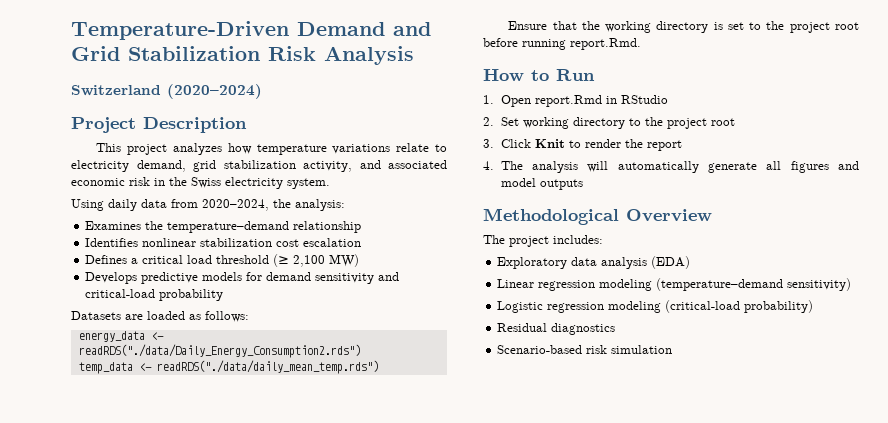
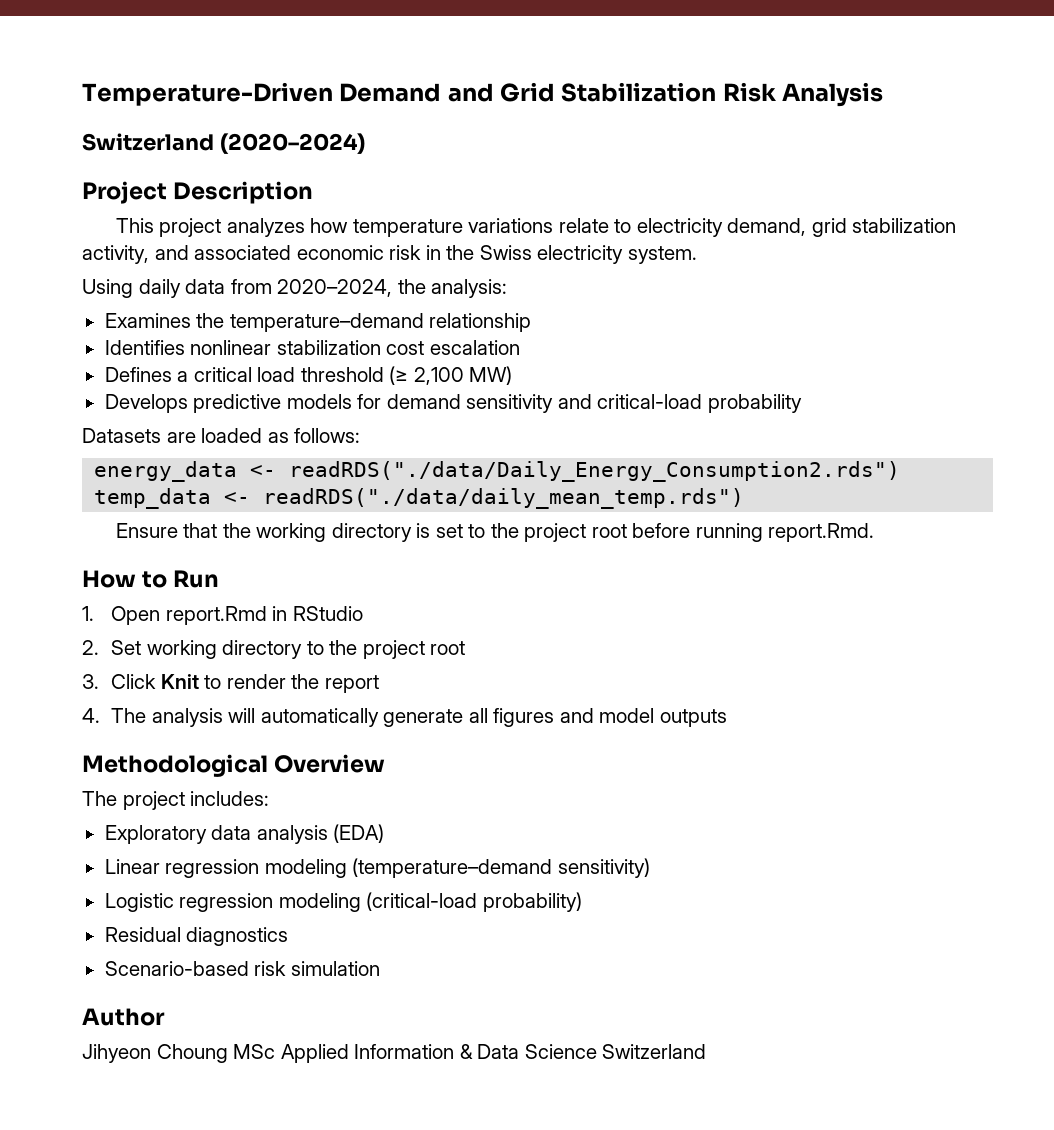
(673, 349) none -> [82,1008,165,1026] [82,1044,707,1063] // Author // Jihyeon Choung MSc Applied Information & Data Science Switzerland

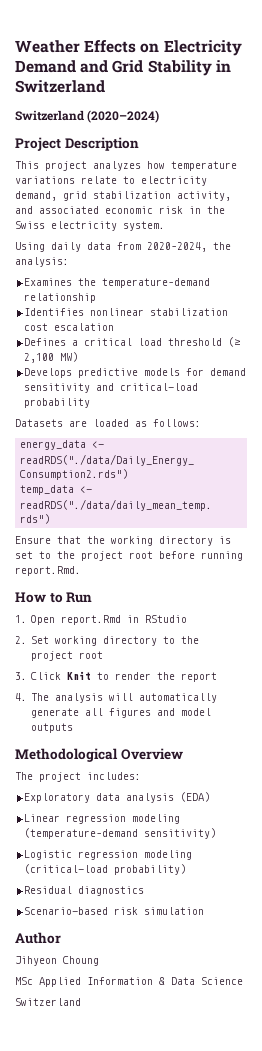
[82,82,884,107] Temperature-Driven Demand and Grid Stabilization Risk Analysis -> [15,40,242,56] [15,60,231,76] [15,80,105,93] Weather Effects on Electricity Demand and Grid Stability in Switzerland
(228, 1053) none -> (99, 961) //
(597, 1051) none -> (243, 981) //

